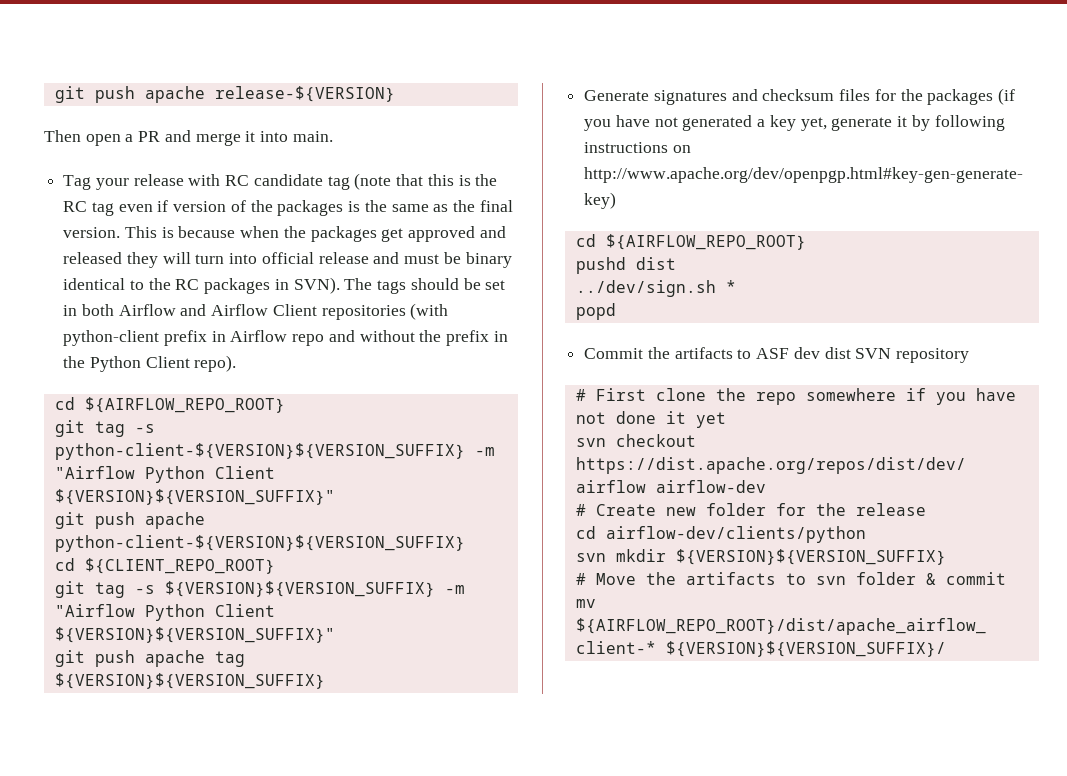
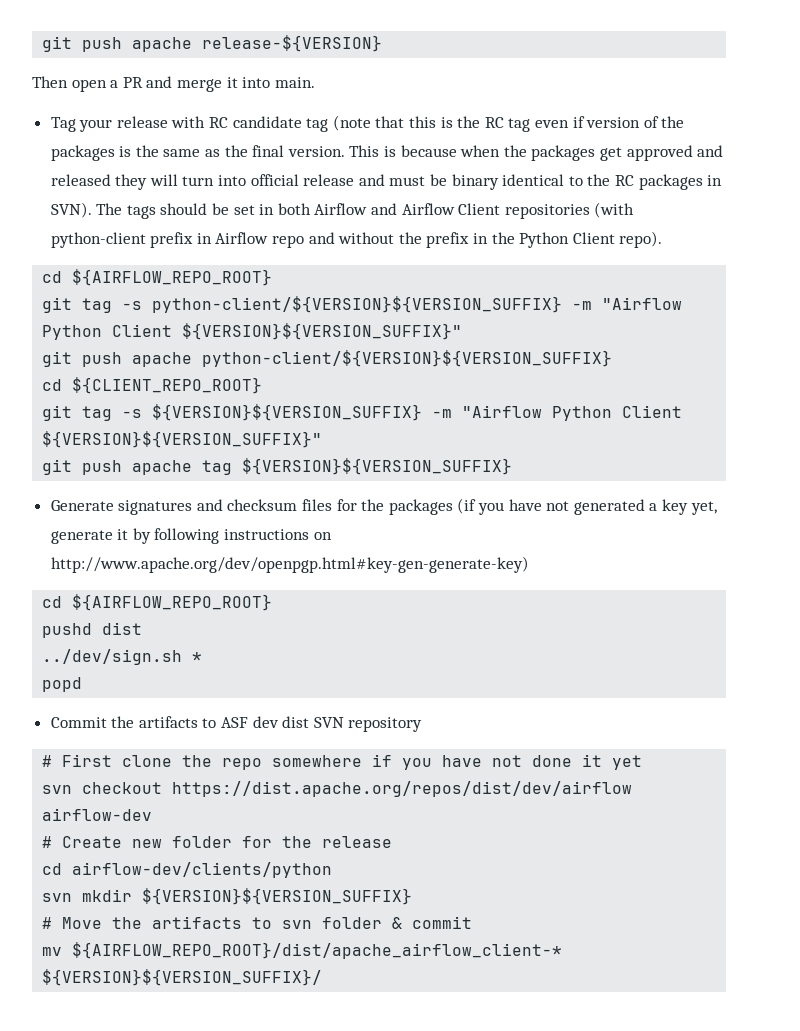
[54,443,495,460] [54,466,275,483] [54,489,335,505] [54,512,205,529] [54,535,465,552] python-client-${VERSION}${VERSION_SUFFIX} -m "Airflow Python Client ${VERSION}${VERSION_SUFFIX}" // git push apache python-client-${VERSION}${VERSION_SUFFIX} -> [152,296,683,313] [42,323,463,340] [42,350,613,367] python-client/${VERSION}${VERSION_SUFFIX} -m "Airflow Python Client ${VERSION}${VERSION_SUFFIX}" // git push apache python-client/${VERSION}${VERSION_SUFFIX}

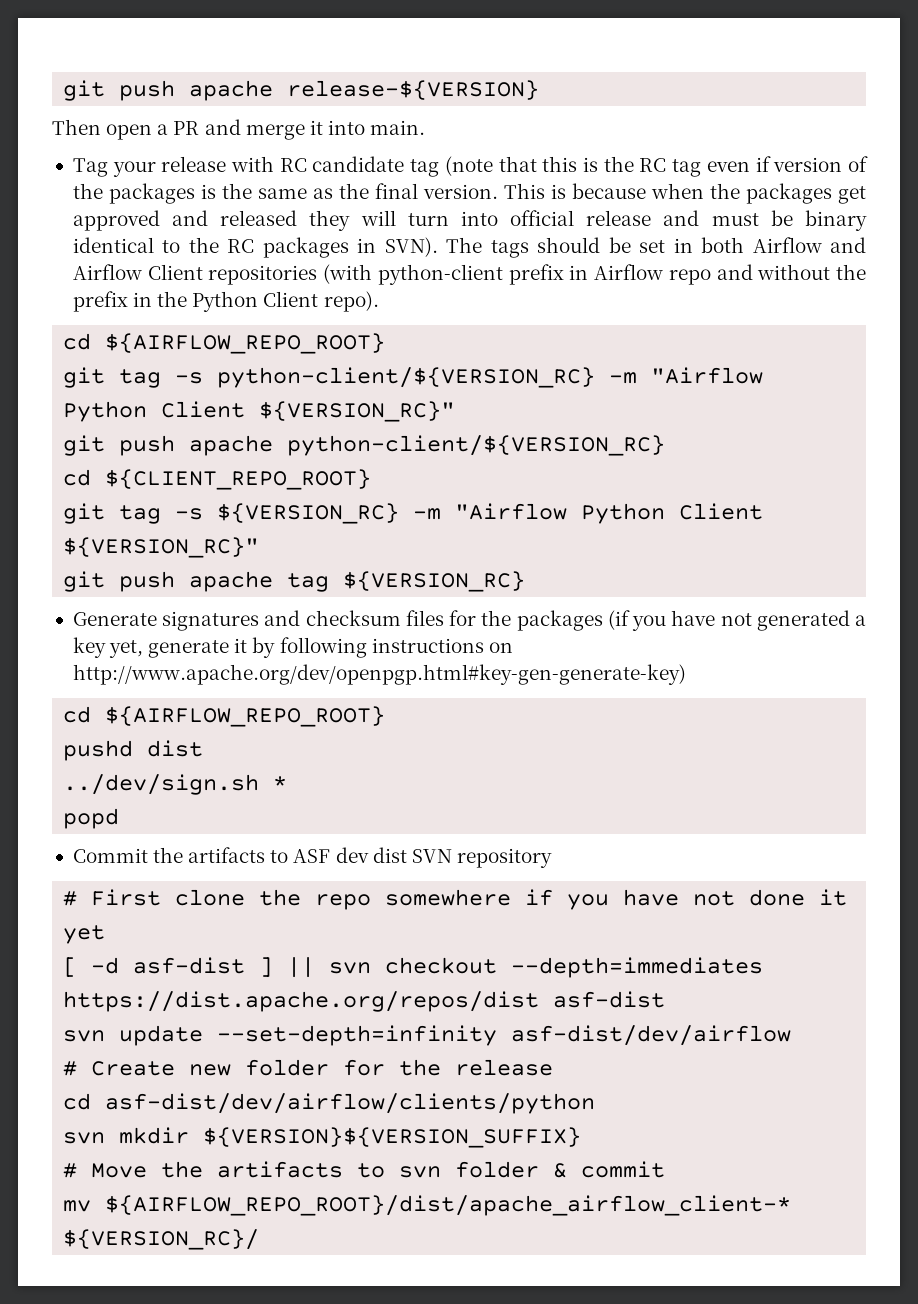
[152,296,683,313] [42,323,463,340] [42,350,613,367] python-client/${VERSION}${VERSION_SUFFIX} -m "Airflow Python Client ${VERSION}${VERSION_SUFFIX}" // git push apache python-client/${VERSION}${VERSION_SUFFIX} -> [217,367,764,388] [63,401,456,422] [63,435,666,456] python-client/${VERSION_RC} -m "Airflow Python Client ${VERSION_RC}" // git push apache python-client/${VERSION_RC}
[152,404,683,421] [42,431,323,448] ${VERSION}${VERSION_SUFFIX} -m "Airflow Python Client ${VERSION}${VERSION_SUFFIX}" -> [217,503,764,524] [63,537,260,558] ${VERSION_RC} -m "Airflow Python Client ${VERSION_RC}"
[242,458,513,475] ${VERSION}${VERSION_SUFFIX} -> [343,571,526,592] ${VERSION_RC}
[42,781,633,797] [42,808,153,821] svn checkout https://dist.apache.org/repos/dist/dev/airflow airflow-dev -> [63,957,764,978] [63,991,666,1012] [63,1025,792,1046] [ -d asf-dist ] || svn checkout --depth=immediates https://dist.apache.org/repos/dist asf-dist // svn update --set-depth=infinity asf-dist/dev/airflow
[72,862,333,878] airflow-dev/clients/python -> [105,1093,596,1114] asf-dist/dev/airflow/clients/python
[42,969,323,986] ${VERSION}${VERSION_SUFFIX}/ -> [63,1229,260,1250] ${VERSION_RC}/

